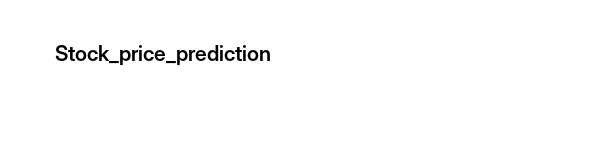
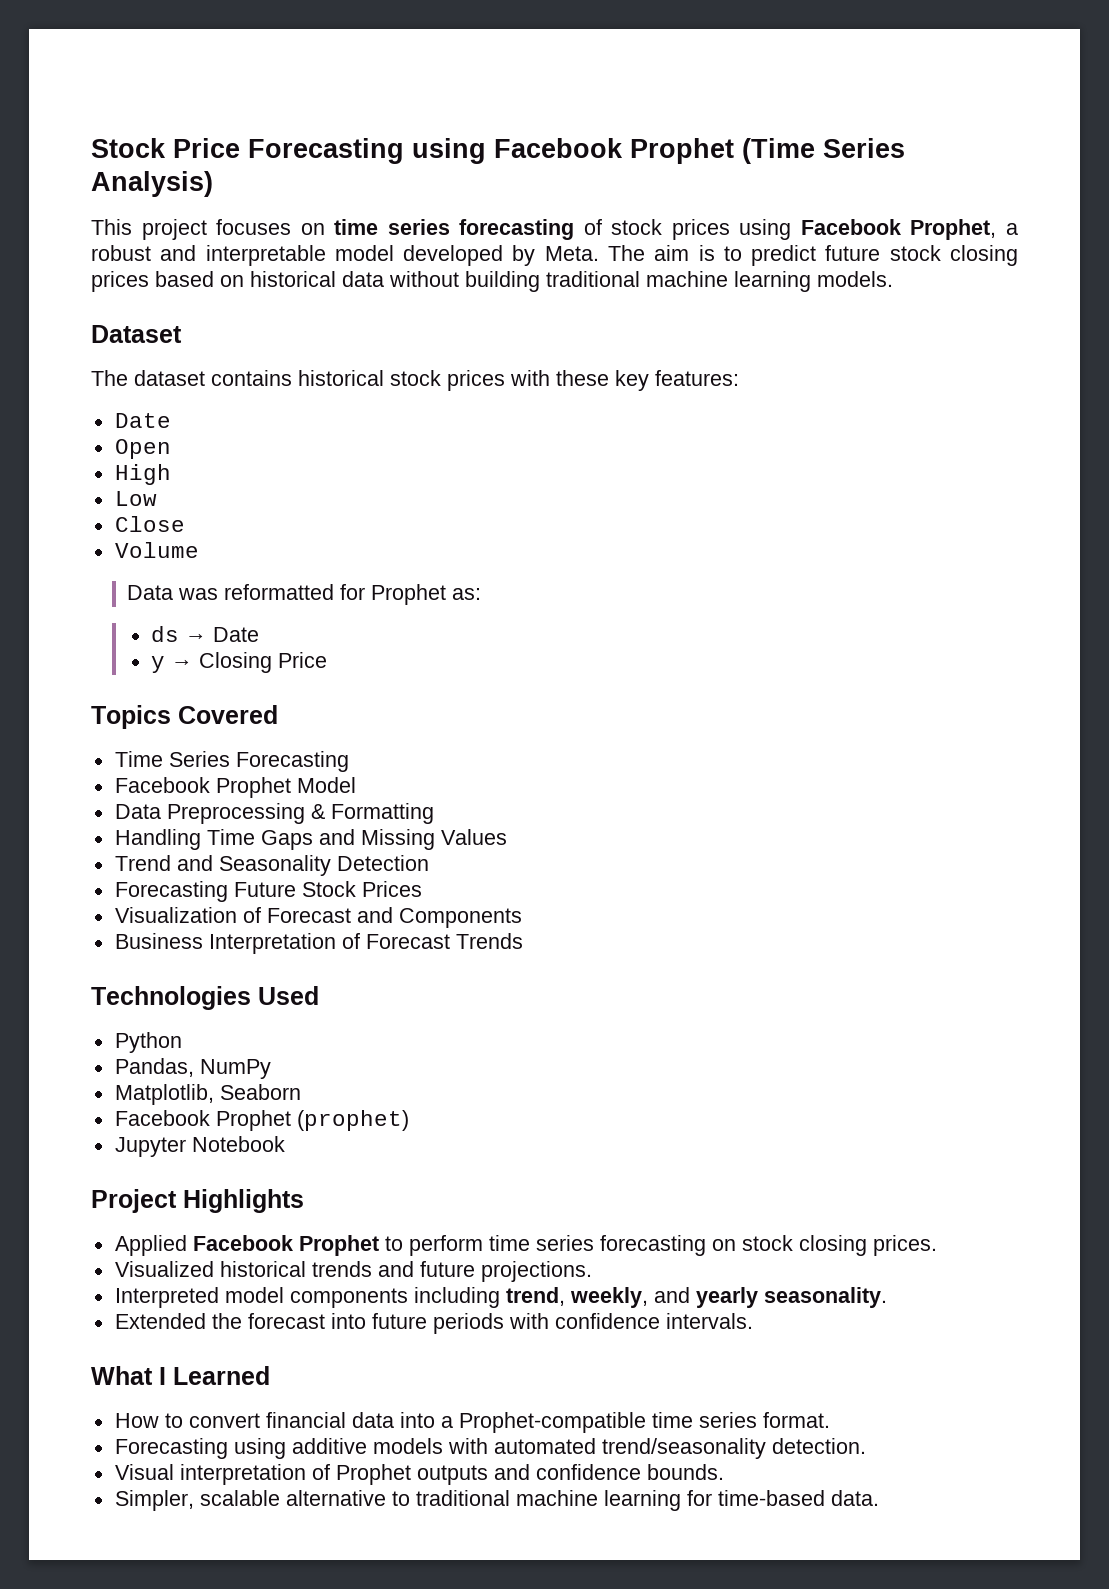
[55,45,271,66] Stock_price_prediction -> [91,138,905,164] [91,171,213,197] [91,219,1019,240] [91,245,1019,266] [91,271,893,292] [91,325,182,343] [91,370,739,391] [114,413,171,428] [114,439,171,459] [114,464,171,485] [114,491,157,506] [114,516,185,532] [114,542,199,558] [127,584,482,605] [151,626,260,642] [151,652,328,673] [91,705,278,729] [114,751,349,772] [114,777,356,798] [114,803,434,824] [114,829,507,850] [114,855,429,876] [114,881,422,902] [114,907,522,928] [114,933,523,954] [91,986,319,1010] [114,1032,182,1053] [114,1058,271,1079] [114,1084,301,1105] [114,1110,409,1131] [114,1136,285,1157] [91,1189,304,1213] [114,1235,937,1256] [114,1261,592,1282] [114,1287,887,1308] [114,1313,753,1334] [91,1366,270,1385] [114,1412,830,1433] [114,1438,866,1459] [114,1464,724,1485] [114,1490,879,1511] Stock Price Forecasting using Facebook Prophet (Time Series Analysis) // This project focuses on time series forecasting of stock prices using Facebook Prophet, a robust and interpretable model developed by Meta. The aim is to predict future stock closing prices based on historical data without building traditional machine learning models. // Dataset // The dataset contains historical stock prices with these key features: // Date // Open // High // Low // Close // Volume // Data was reformatted for Prophet as: // ds → Date // y → Closing Price // Topics Covered // Time Series Forecasting // Facebook Prophet Model // Data Preprocessing & Formatting // Handling Time Gaps and Missing Values // Trend and Seasonality Detection // Forecasting Future Stock Prices // Visualization of Forecast and Components // Business Interpretation of Forecast Trends // Technologies Used // Python // Pandas, NumPy // Matplotlib, Seaborn // Facebook Prophet (prophet) // Jupyter Notebook // Project Highlights // Applied Facebook Prophet to perform time series forecasting on stock closing prices. // Visualized historical trends and future projections. // Interpreted model components including trend, weekly, and yearly seasonality. // Extended the forecast into future periods with confidence intervals. // What I Learned // How to convert financial data into a Prophet-compatible time series format. // Forecasting using additive models with automated trend/seasonality detection. // Visual interpretation of Prophet outputs and confidence bounds. // Simpler, scalable alternative to traditional machine learning for time-based data.

